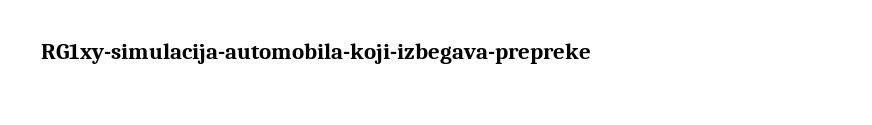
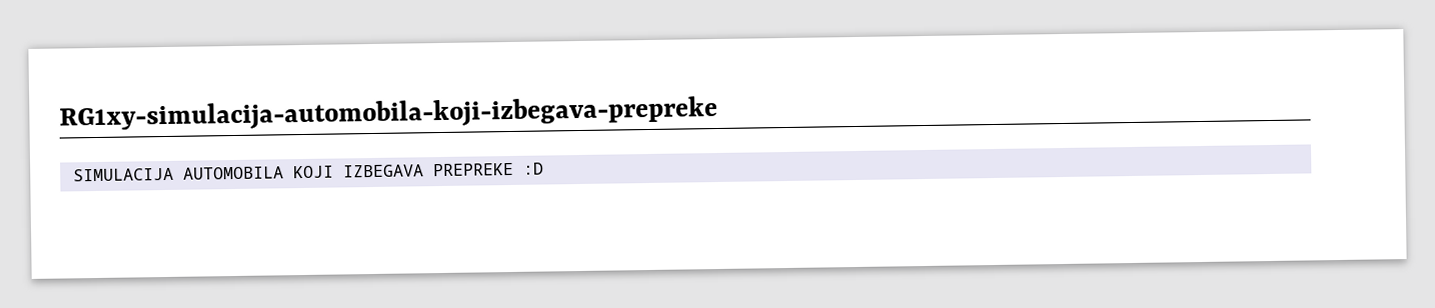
(591, 53) none -> [72,162,544,182] // SIMULACIJA AUTOMOBILA KOJI IZBEGAVA PREPREKE :D

